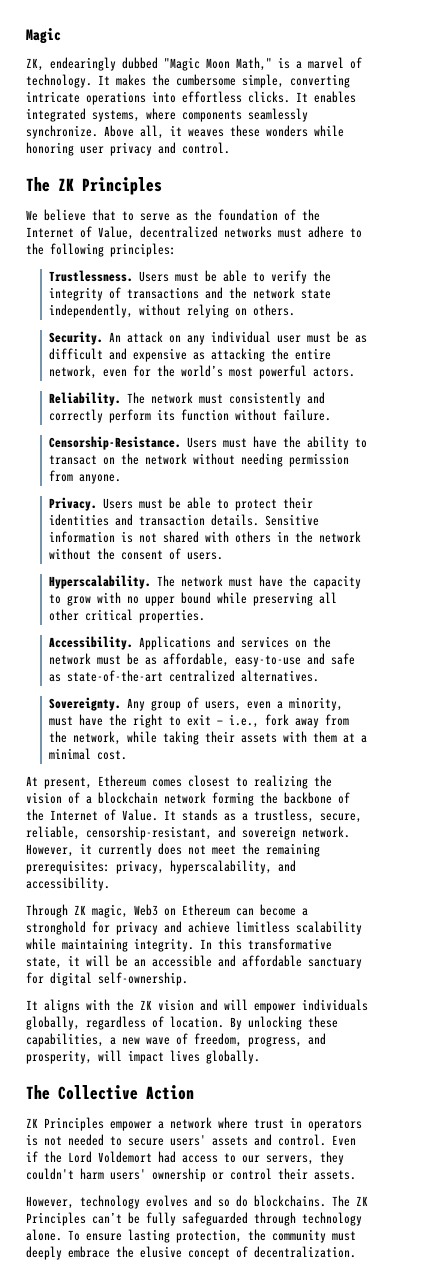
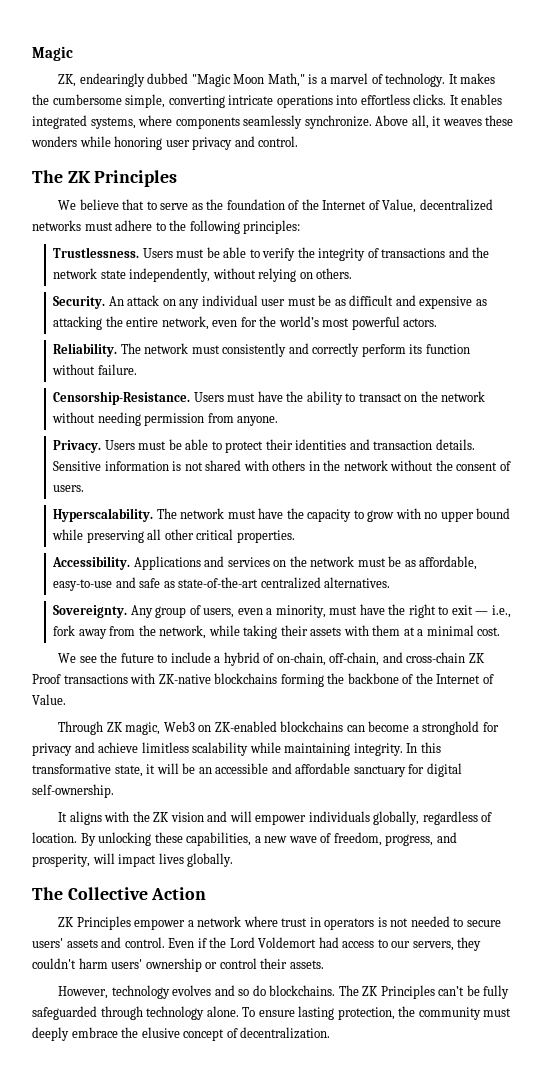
[26,775,332,789] [26,792,206,804] At present, Ethereum comes closest to realizing the vision of a blockchain network -> [58,652,485,666] [32,673,278,684] We see the future to include a hybrid of on-chain, off-chain, and cross-chain ZK Proof transactions with ZK-native blockchains
[164,809,362,823] [26,826,350,840] [26,843,320,857] [26,860,296,874] [26,877,110,891] It stands as a trustless, secure, reliable, censorship-resistant, and sovereign network. However, it currently does not meet the remaining prerequisites: privacy, hyperscalability, and accessibility. -> (66, 699) none
[182,904,230,916] Ethereum -> [214,721,344,732] ZK-enabled blockchains

